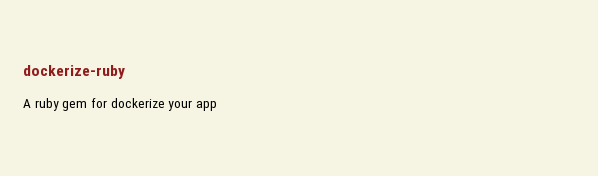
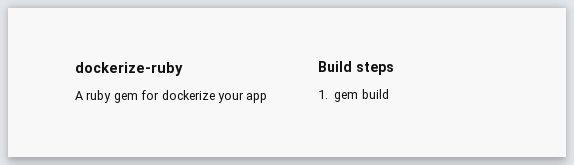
(217, 106) none -> [318,61,394,75] [318,89,389,102] // Build steps // 1. gem build

